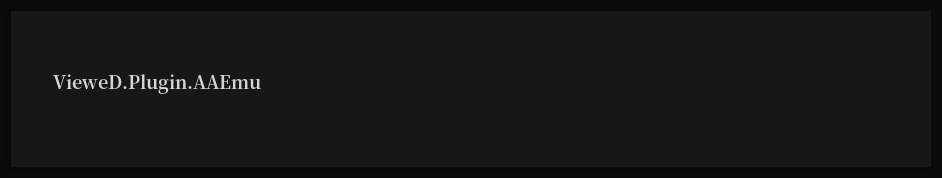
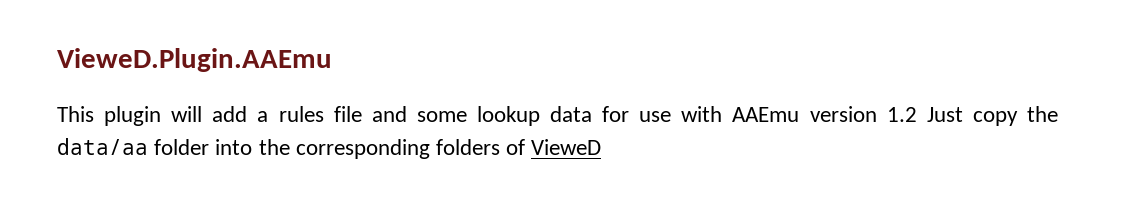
(261, 84) none -> [57,106,1058,126] [57,138,602,159] // This plugin will add a rules file and some lookup data for use with AAEmu version 1.2 Just copy the data/aa folder into the corresponding folders of VieweD

